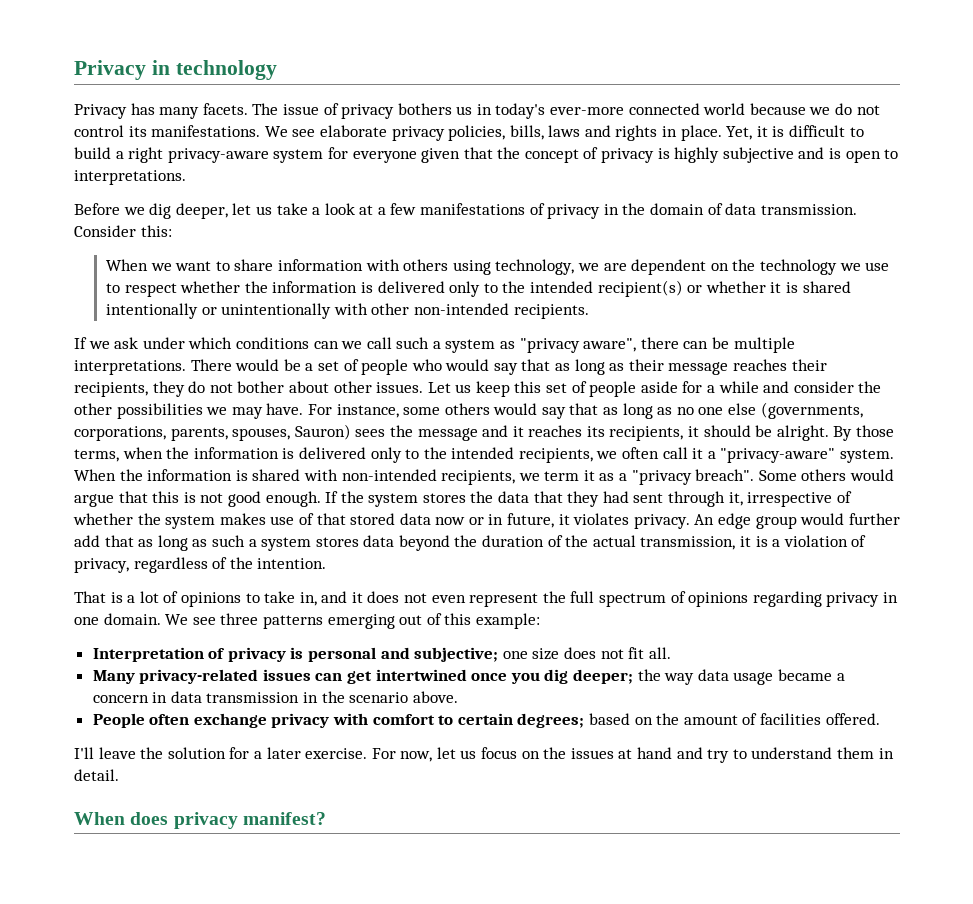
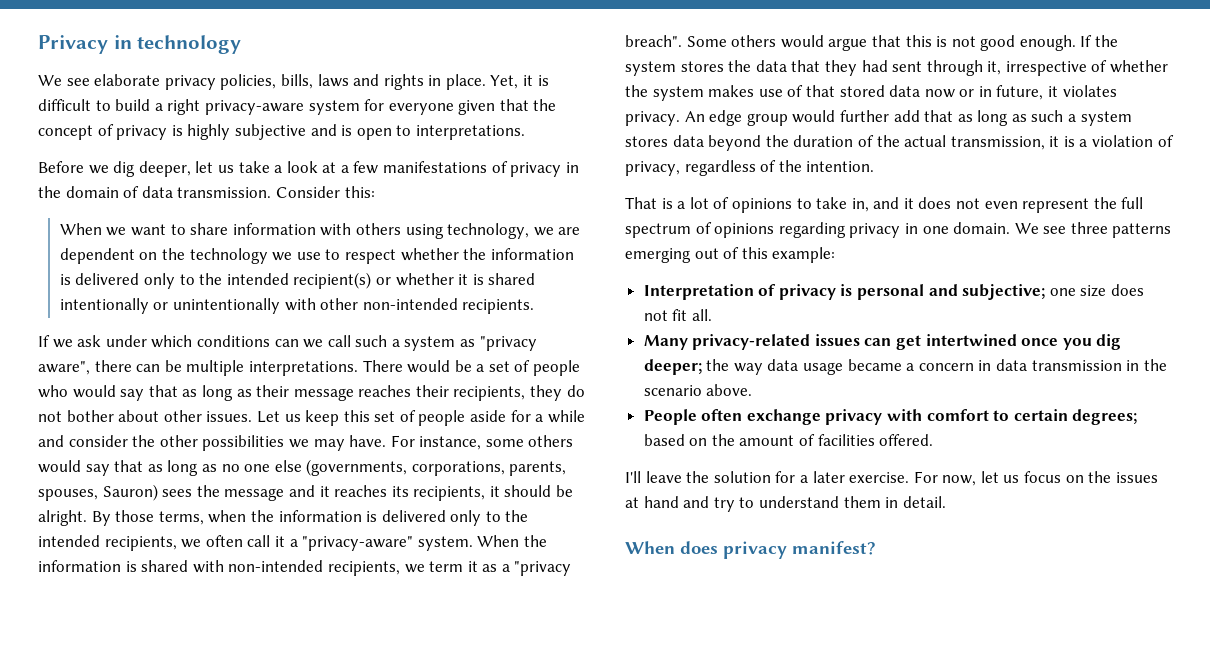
[74,103,880,119] [74,125,261,137] Privacy has many facets. The issue of privacy bothers us in today's ever-more connected world because we do not control its manifestations. -> (242, 44) none

